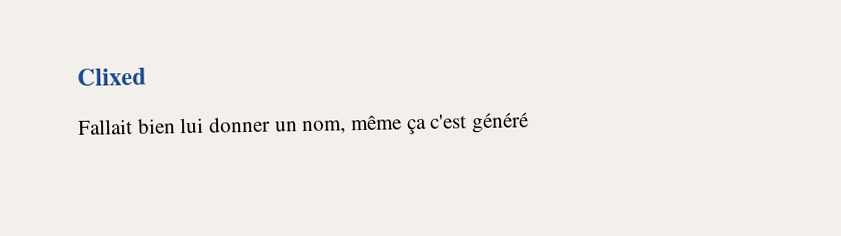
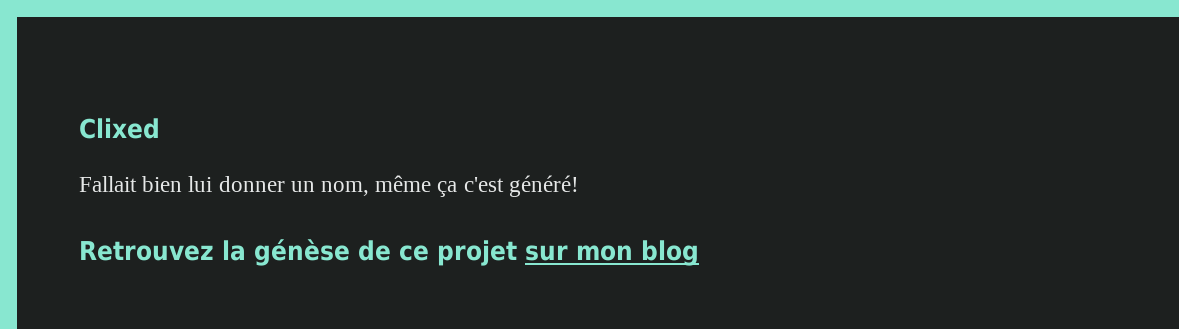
[471,112,530,134] généré -> [508,175,579,197] [79,239,699,266] généré! // Retrouvez la génèse de ce projet sur mon blog

